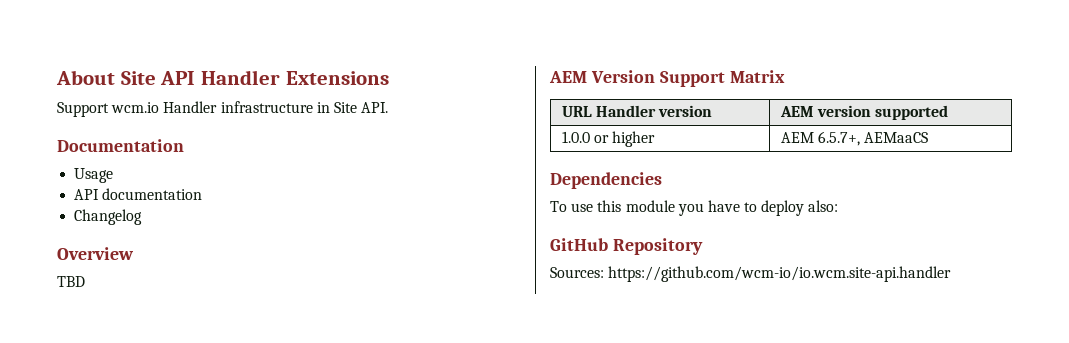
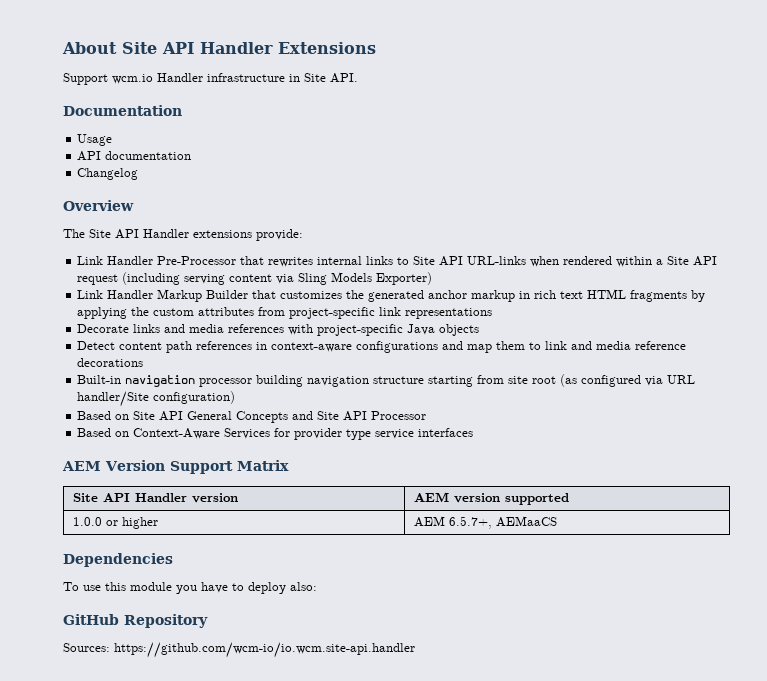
[57,276,85,287] TBD -> [63,229,303,241] [77,256,718,267] [77,272,433,285] [77,289,706,302] [77,307,493,319] [77,324,480,336] [77,341,687,353] [77,358,144,367] [77,374,696,387] [77,391,236,407] [77,411,427,423] [77,428,474,440] The Site API Handler extensions provide: // Link Handler Pre-Processor that rewrites internal links to Site API URL-links when rendered within a Site API request (including serving content via Sling Models Exporter) // Link Handler Markup Builder that customizes the generated anchor markup in rich text HTML fragments by applying the custom attributes from project-specific link representations // Decorate links and media references with project-specific Java objects // Detect content path references in context-aware configurations and map them to link and media reference decorations // Built-in navigation processor building navigation structure starting from site root (as configured via URL handler/Site configuration) // Based on Site API General Concepts and Site API Processor // Based on Context-Aware Services for provider type service interfaces
[561,106,592,117] URL -> [73,493,131,502] Site API

